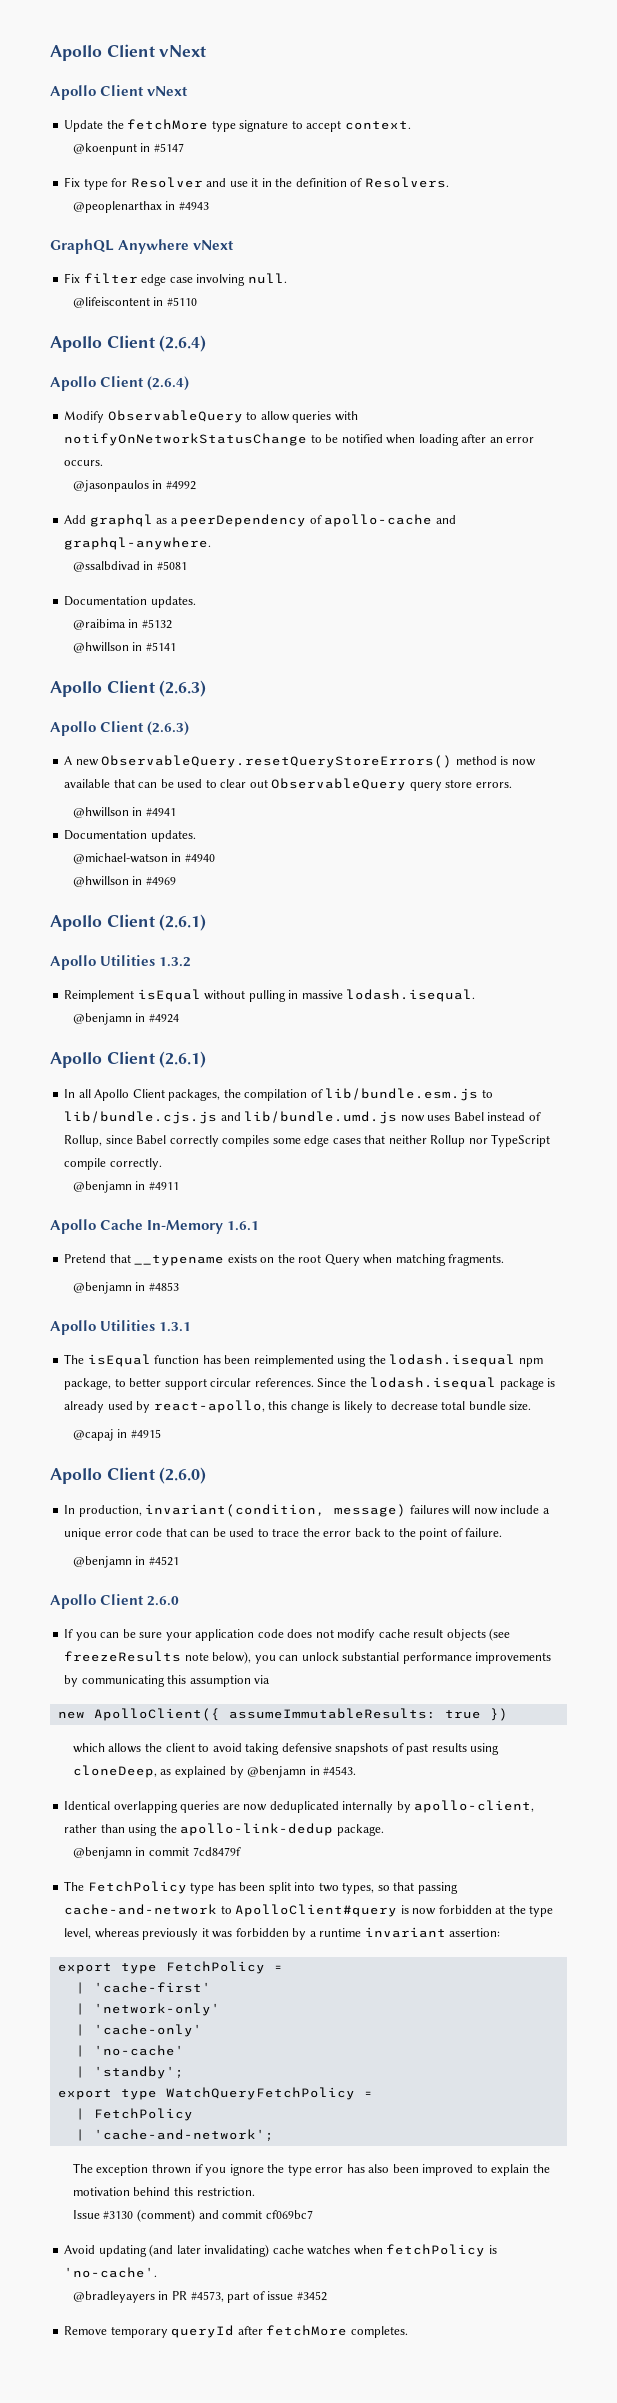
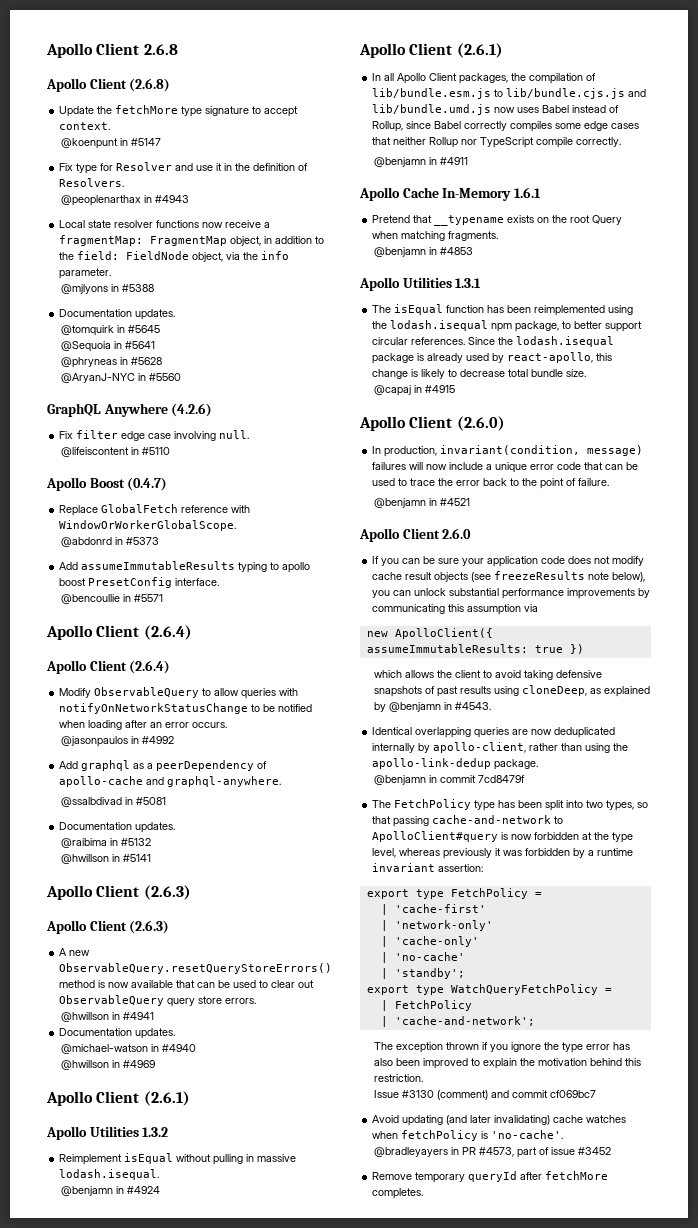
[50,44,207,61] [50,85,189,100] Apollo Client vNext // Apollo Client vNext -> [46,43,178,58] [46,78,171,92] Apollo Client 2.6.8 // Apollo Client (2.6.8)
(209, 206) none -> [59,220,271,228] [59,235,325,246] [59,251,290,262] [59,268,112,279] [60,284,154,294] [59,309,176,320] [60,325,160,336] [60,341,155,352] [60,357,162,368] [60,373,181,383] // Local state resolver functions now receive a fragmentMap: FragmentMap object, in addition to the field: FieldNode object, via the info parameter. // @mjlyons in #5388 // Documentation updates. // @tomquirk in #5645 // @Sequoia in #5641 // @phryneas in #5628 // @AryanJ-NYC in #5560
[193,240,235,250] vNext -> [171,403,213,417] (4.2.6)
(197, 302) none -> [46,477,168,491] [59,504,251,516] [59,520,237,531] [60,537,159,547] [59,561,311,573] [59,577,220,588] [60,594,163,604] // Apollo Boost (0.4.7) // Replace GlobalFetch reference with WindowOrWorkerGlobalScope. // @abdonrd in #5373 // Add assumeImmutableResults typing to apollo boost PresetConfig interface. // @bencoullie in #5571

